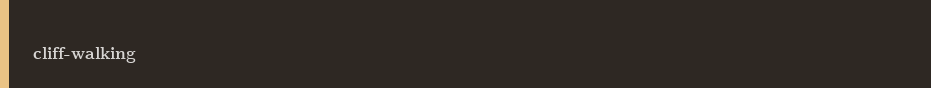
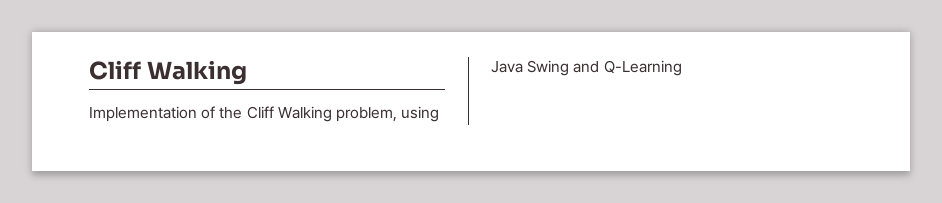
[33,47,136,63] cliff-walking -> [89,60,248,85] [89,106,440,122] [491,60,682,76] Cliff Walking // Implementation of the Cliff Walking problem, using Java Swing and Q-Learning

